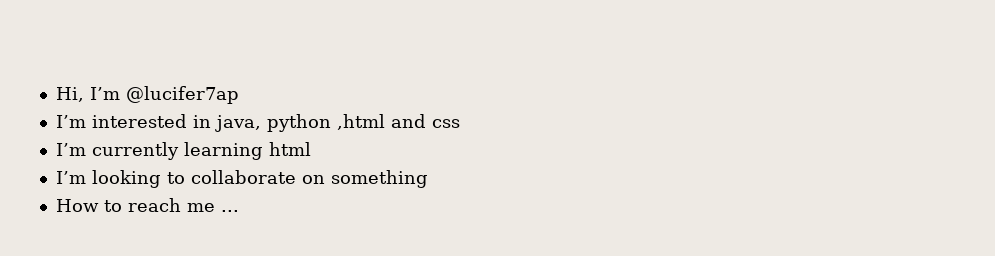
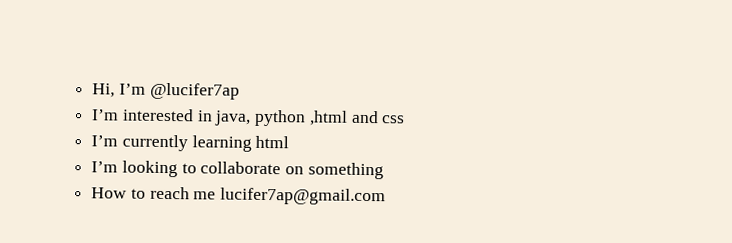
[220,210,239,212] ... -> [220,187,387,206] lucifer7ap@gmail.com

